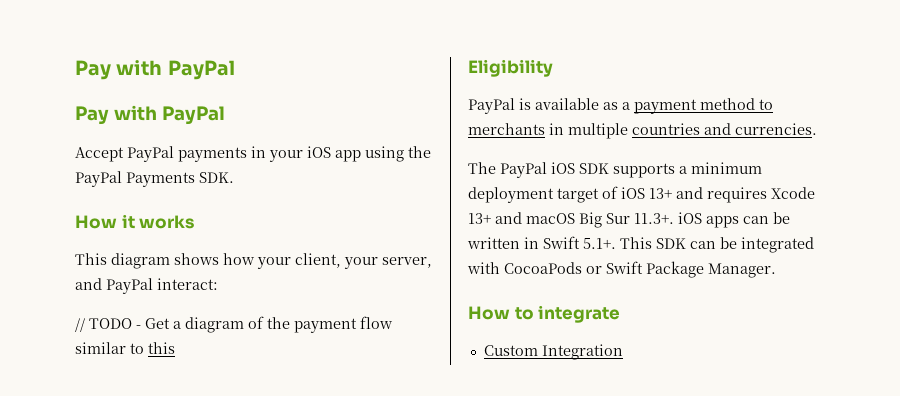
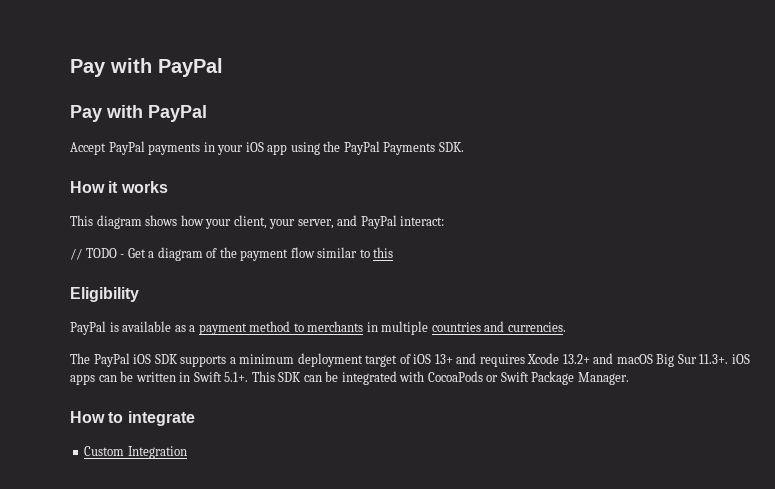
[468,213,491,224] 13+ -> [562,354,590,364] 13.2+

